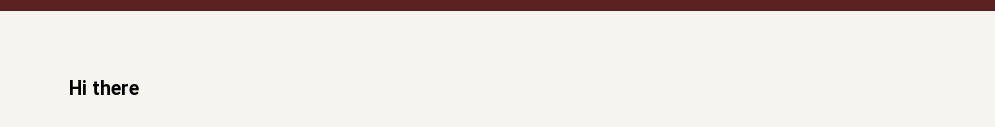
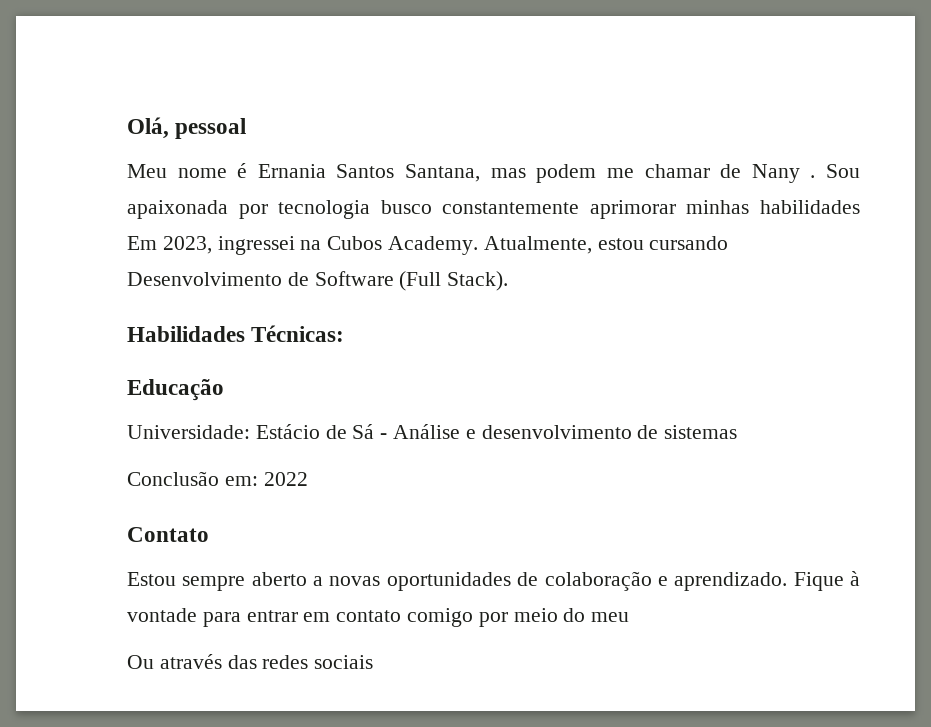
[69,80,140,95] Hi there -> [127,117,247,139] [127,163,861,183] [127,200,860,219] [127,236,729,255] [127,271,509,291] [127,325,345,342] [127,379,224,401] [127,424,738,439] [127,471,308,486] [127,527,209,542] [127,571,860,591] [127,608,630,627] [127,654,374,669] Olá, pessoal // Meu nome é Ernania Santos Santana, mas podem me chamar de Nany . Sou apaixonada por tecnologia busco constantemente aprimorar minhas habilidades Em 2023, ingressei na Cubos Academy. Atualmente, estou cursando Desenvolvimento de Software (Full Stack). // Habilidades Técnicas: // Educação // Universidade: Estácio de Sá - Análise e desenvolvimento de sistemas // Conclusão em: 2022 // Contato // Estou sempre aberto a novas oportunidades de colaboração e aprendizado. Fique à vontade para entrar em contato comigo por meio do meu // Ou através das redes sociais

